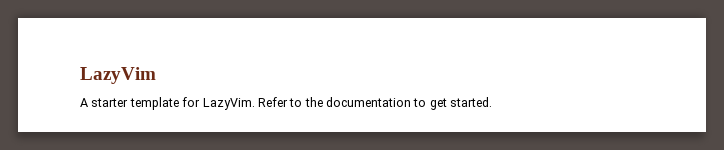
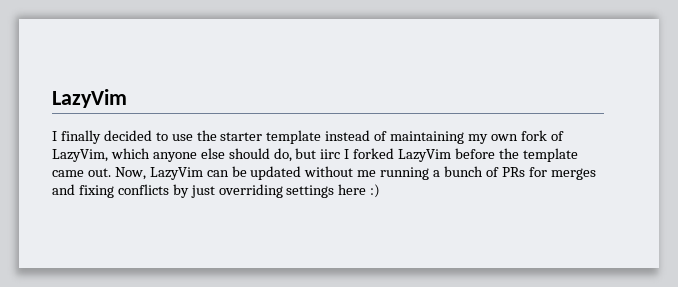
[80,97,493,110] A starter template for LazyVim. Refer to the documentation to get started. -> [52,130,564,144] [52,148,578,162] [52,166,596,180] [52,184,381,198] I finally decided to use the starter template instead of maintaining my own fork of LazyVim, which anyone else should do, but iirc I forked LazyVim before the template came out. Now, LazyVim can be updated without me running a bunch of PRs for merges and fixing conflicts by just overriding settings here :)

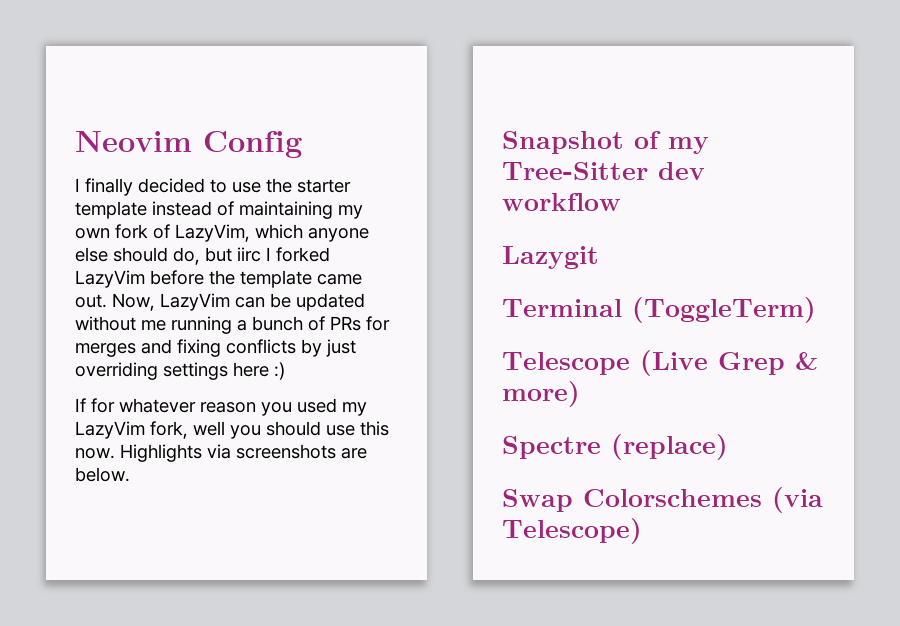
[52,89,127,108] LazyVim -> [75,131,302,158] Neovim Config
(381, 191) none -> [75,398,367,416] [75,421,389,439] [75,444,367,462] [75,467,130,482] [502,131,709,154] [502,162,705,180] [502,193,621,211] [502,246,599,269] [502,297,816,323] [502,350,818,376] [502,381,580,407] [502,434,728,460] [502,487,823,513] [502,518,642,544] // If for whatever reason you used my LazyVim fork, well you should use this now. Highlights via screenshots are below. // Snapshot of my Tree-Sitter dev workflow // Lazygit // Terminal (ToggleTerm) // Telescope (Live Grep & more) // Spectre (replace) // Swap Colorschemes (via Telescope)

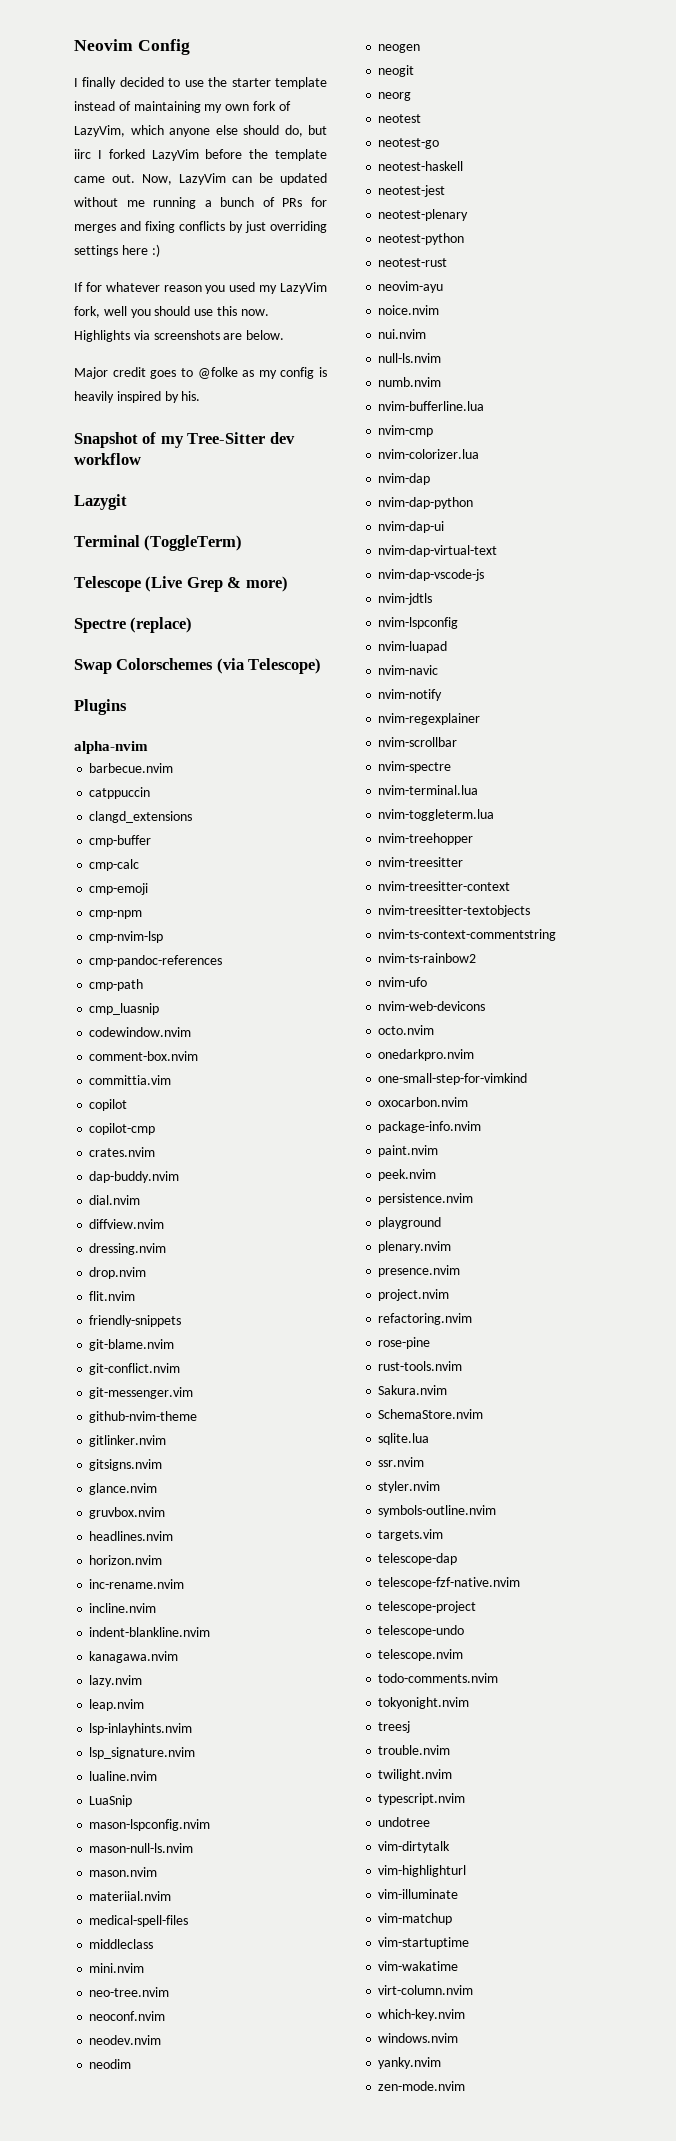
(130, 474) none -> [74,367,327,379] [74,391,201,403] // Major credit goes to @folke as my config is heavily inspired by his.
(642, 531) none -> [74,699,127,715] [74,741,148,754] [89,763,174,773] [89,787,151,799] [89,811,193,823] [89,835,152,847] [89,859,140,871] [89,883,149,895] [89,910,143,919] [89,931,164,943] [89,955,223,967] [89,979,144,991] [89,1003,160,1015] [89,1027,192,1037] [89,1051,199,1061] [89,1075,172,1085] [89,1099,128,1111] [89,1123,156,1135] [89,1147,156,1157] [89,1171,180,1183] [89,1195,141,1205] [89,1219,165,1229] [89,1243,167,1255] [89,1267,147,1279] [89,1291,136,1301] [89,1315,182,1327] [89,1339,175,1351] [89,1363,181,1375] [89,1387,194,1399] [89,1411,198,1423] [89,1435,167,1447] [89,1459,163,1471] [89,1483,158,1495] [89,1507,166,1519] [89,1531,174,1541] [89,1555,163,1565] [89,1579,185,1589] [89,1603,157,1613] [89,1627,211,1637] [89,1651,179,1663] [89,1675,143,1687] [89,1699,145,1711] [89,1723,193,1735] [89,1747,196,1759] [89,1771,158,1781] [89,1795,133,1807] [89,1819,211,1831] [89,1843,194,1853] [89,1867,158,1877] [89,1891,172,1901] [89,1915,189,1927] [89,1939,154,1949] [89,1963,145,1973] [89,1987,170,1997] [89,2011,166,2021] [89,2035,162,2045] [89,2059,132,2069] [378,44,421,53] [378,65,415,77] [378,92,412,101] [378,114,422,123] [378,138,440,149] [378,161,464,171] [378,185,446,197] [378,209,469,221] [378,233,465,245] [378,258,448,267] [378,281,444,293] [378,305,440,315] [378,329,427,339] [378,353,442,363] [378,377,442,387] [378,401,485,411] [378,425,434,437] [378,449,480,459] [378,473,431,485] [378,497,474,509] [378,521,445,533] [378,545,498,557] [378,569,485,581] [378,593,433,605] [378,617,459,629] [378,641,448,653] [378,665,439,675] [378,689,443,701] [378,713,481,725] [378,737,458,747] [378,761,452,773] [378,785,479,795] [378,809,495,821] [378,833,474,845] [378,857,464,867] [378,881,511,891] [378,905,531,917] [378,929,557,941] [378,953,477,963] [378,977,428,987] [378,1001,486,1011] [378,1025,435,1035] [378,1049,475,1061] [378,1073,528,1085] [378,1097,469,1107] [378,1121,482,1133] [378,1145,439,1157] [378,1169,437,1181] [378,1193,474,1205] [378,1217,442,1229] [378,1241,452,1253] [378,1265,461,1277] [378,1289,450,1301] [378,1313,473,1325] [378,1337,431,1349] [378,1361,463,1371] [378,1385,448,1395] [378,1409,484,1419] [378,1433,430,1445] [378,1457,425,1467] [378,1481,441,1493] [378,1505,497,1517] [378,1529,444,1541] [378,1553,458,1565] [378,1577,521,1589] [378,1601,477,1613] [378,1625,465,1637] [378,1649,464,1661] [378,1673,499,1683] [378,1697,470,1709] [378,1721,411,1733] [378,1745,451,1755] [378,1769,453,1781] [378,1793,466,1805] [378,1817,431,1827] [378,1841,451,1853] [378,1865,467,1877] [378,1889,459,1899] [378,1913,453,1925] [378,1937,470,1949] [378,1961,459,1971] [378,1985,474,1995] [378,2009,466,2021] [378,2033,459,2043] [378,2057,442,2069] [378,2081,466,2091] // Plugins // alpha-nvim // barbecue.nvim // catppuccin // clangd_extensions // cmp-buffer // cmp-calc // cmp-emoji // cmp-npm // cmp-nvim-lsp // cmp-pandoc-references // cmp-path // cmp_luasnip // codewindow.nvim // comment-box.nvim // committia.vim // copilot // copilot-cmp // crates.nvim // dap-buddy.nvim // dial.nvim // diffview.nvim // dressing.nvim // drop.nvim // flit.nvim // friendly-snippets // git-blame.nvim // git-conflict.nvim // git-messenger.vim // github-nvim-theme // gitlinker.nvim // gitsigns.nvim // glance.nvim // gruvbox.nvim // headlines.nvim // horizon.nvim // inc-rename.nvim // incline.nvim // indent-blankline.nvim // kanagawa.nvim // lazy.nvim // leap.nvim // lsp-inlayhints.nvim // lsp_signature.nvim // lualine.nvim // LuaSnip // mason-lspconfig.nvim // mason-null-ls.nvim // mason.nvim // materiial.nvim // medical-spell-files // middleclass // mini.nvim // neo-tree.nvim // neoconf.nvim // neodev.nvim // neodim // neogen // neogit // neorg // neotest // neotest-go // neotest-haskell // neotest-jest // neotest-plenary // neotest-python // neotest-rust // neovim-ayu // noice.nvim // nui.nvim // null-ls.nvim // numb.nvim // nvim-bufferline.lua // nvim-cmp // nvim-colorizer.lua // nvim-dap // nvim-dap-python // nvim-dap-ui // nvim-dap-virtual-text // nvim-dap-vscode-js // nvim-jdtls // nvim-lspconfig // nvim-luapad // nvim-navic // nvim-notify // nvim-regexplainer // nvim-scrollbar // nvim-spectre // nvim-terminal.lua // nvim-toggleterm.lua // nvim-treehopper // nvim-treesitter // nvim-treesitter-context // nvim-treesitter-textobjects // nvim-ts-context-commentstring // nvim-ts-rainbow2 // nvim-ufo // nvim-web-devicons // octo.nvim // onedarkpro.nvim // one-small-step-for-vimkind // oxocarbon.nvim // package-info.nvim // paint.nvim // peek.nvim // persistence.nvim // playground // plenary.nvim // presence.nvim // project.nvim // refactoring.nvim // rose-pine // rust-tools.nvim // Sakura.nvim // SchemaStore.nvim // sqlite.lua // ssr.nvim // styler.nvim // symbols-outline.nvim // targets.vim // telescope-dap // telescope-fzf-native.nvim // telescope-project // telescope-undo // telescope.nvim // todo-comments.nvim // tokyonight.nvim // treesj // trouble.nvim // twilight.nvim // typescript.nvim // undotree // vim-dirtytalk // vim-highlighturl // vim-illuminate // vim-matchup // vim-startuptime // vim-wakatime // virt-column.nvim // which-key.nvim // windows.nvim // yanky.nvim // zen-mode.nvim

